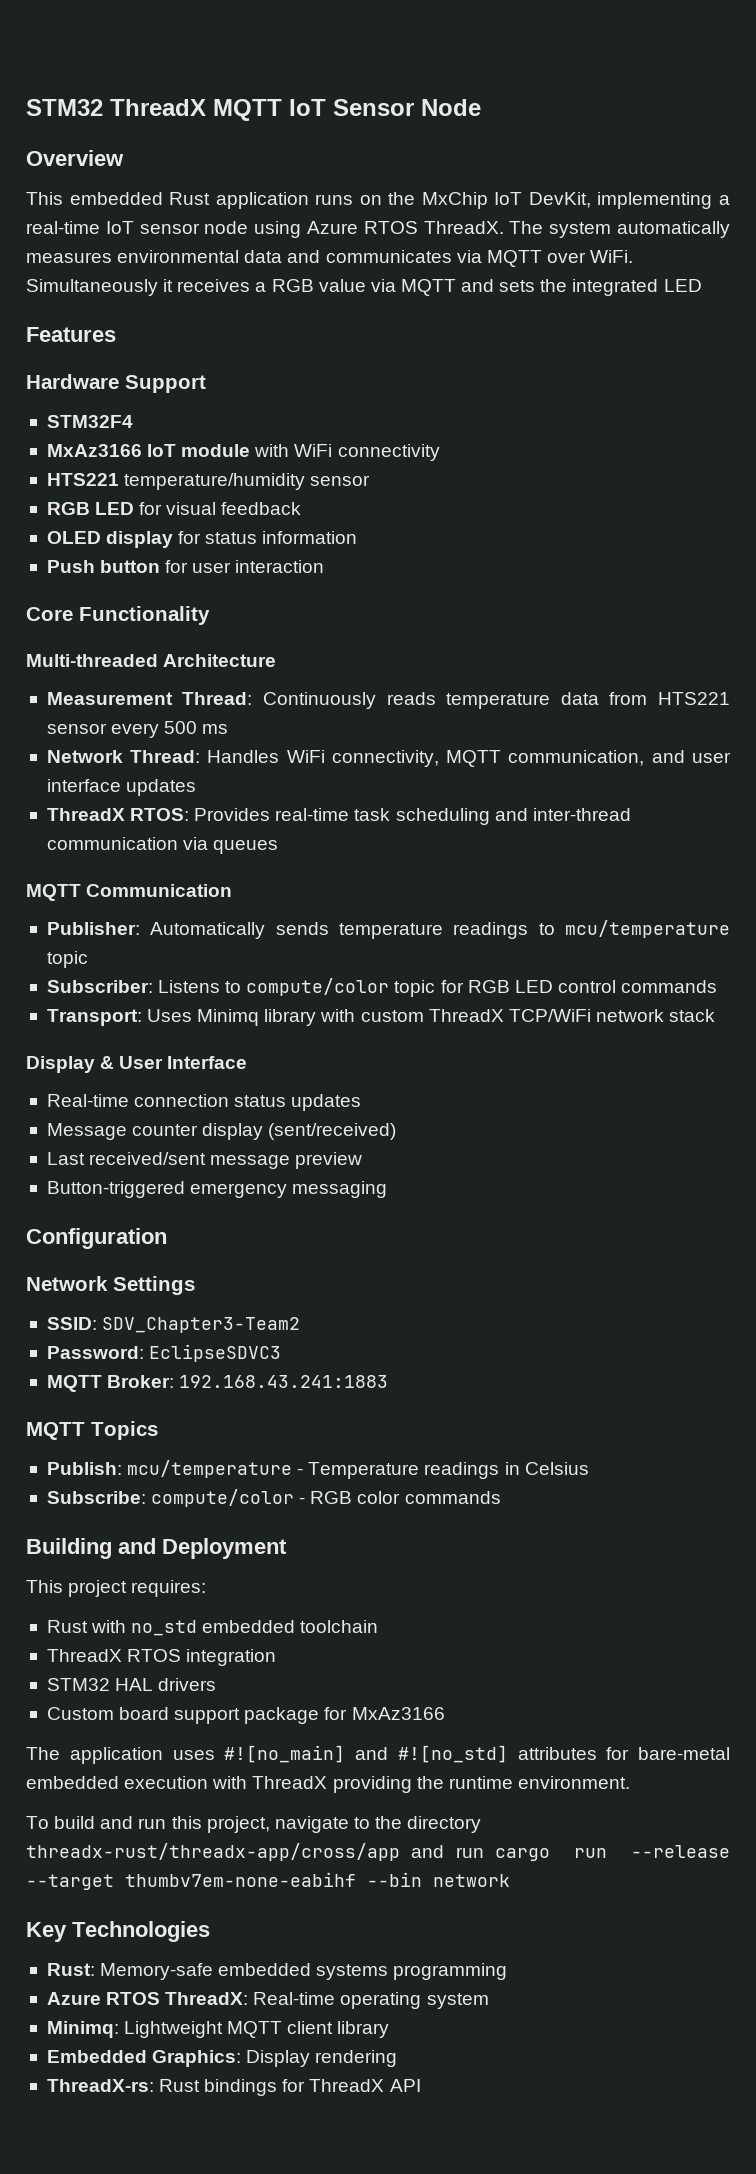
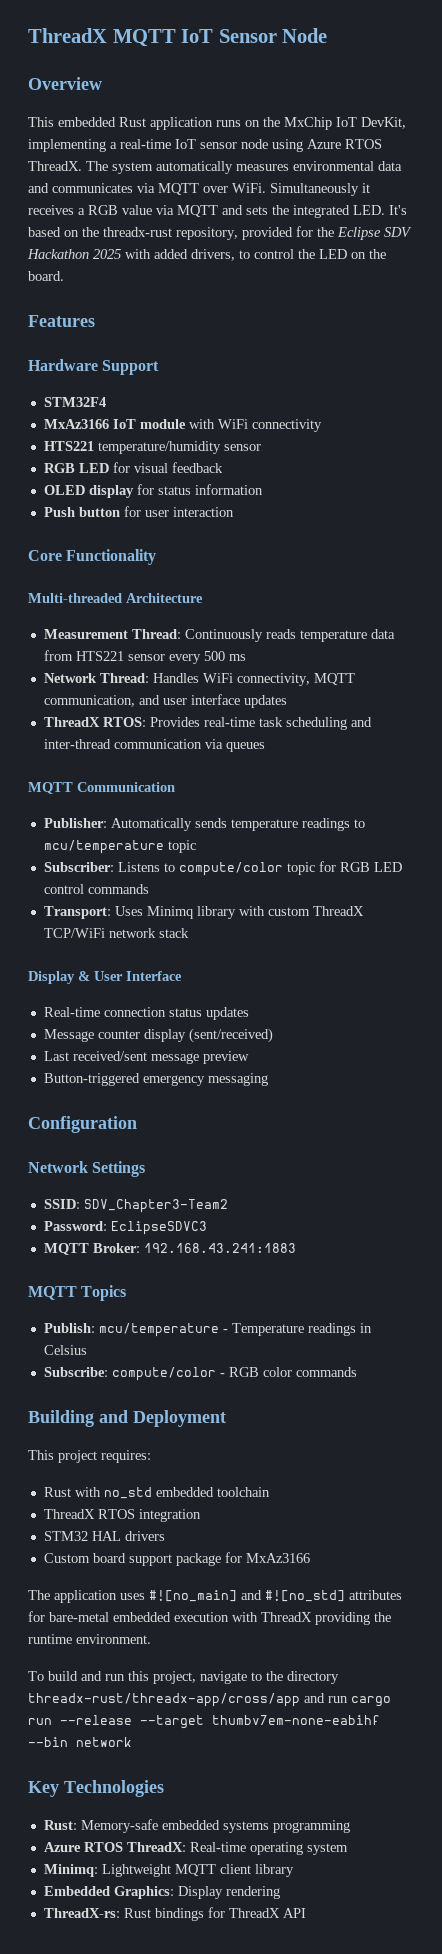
[26,99,103,116] STM32 -> (28, 35) none
[663,279,702,292] LED -> [353,205,407,215] [28,226,412,240] [27,249,386,261] [28,271,64,281] LED. It's based on the threadx-rust repository, provided for the Eclipse SDV Hackathon 2025 with added drivers, to control the LED on the board.

